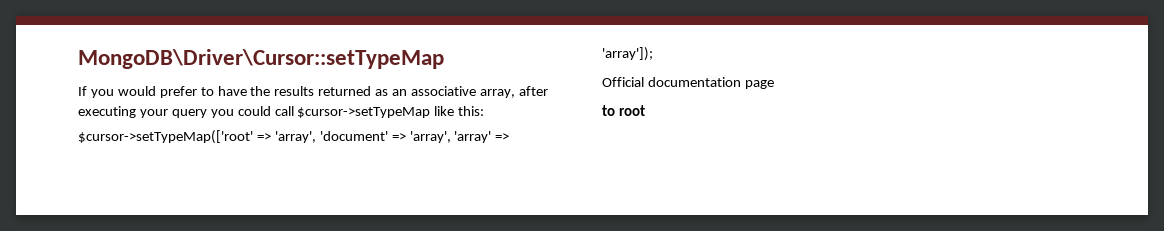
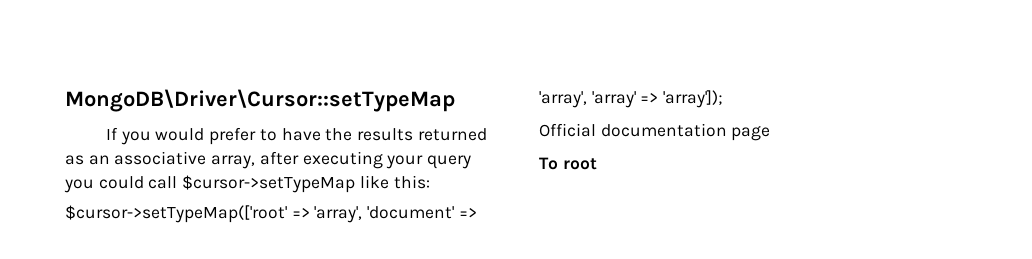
[602,105,615,116] to -> [539,157,558,170] To

